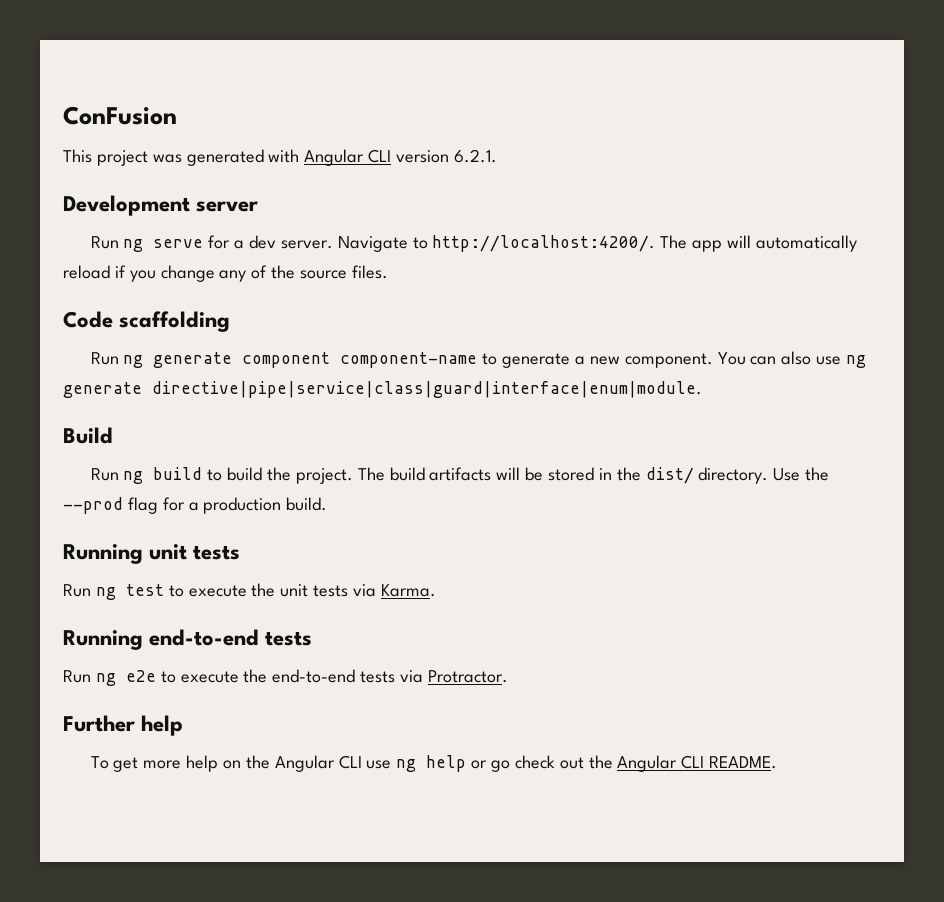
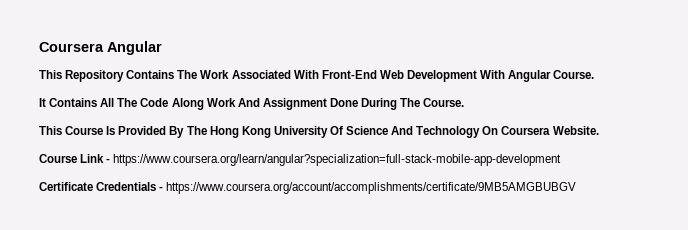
[63,106,177,125] [63,149,497,166] [63,195,259,216] [90,235,857,252] [63,265,388,282] [63,311,231,332] [90,351,867,368] [63,381,702,398] [63,427,113,444] [90,467,830,484] [63,497,328,514] [63,544,241,564] [63,583,436,600] [63,629,313,650] [63,669,508,686] [63,715,184,736] [90,755,778,772] ConFusion // This project was generated with Angular CLI version 6.2.1. // Development server // Run ng serve for a dev server. Navigate to http://localhost:4200/. The app will automatically reload if you change any of the source files. // Code scaffolding // Run ng generate component component-name to generate a new component. You can also use ng generate directive|pipe|service|class|guard|interface|enum|module. // Build // Run ng build to build the project. The build artifacts will be stored in the dist/ directory. Use the --prod flag for a production build. // Running unit tests // Run ng test to execute the unit tests via Karma. // Running end-to-end tests // Run ng e2e to execute the end-to-end tests via Protractor. // Further help // To get more help on the Angular CLI use ng help or go check out the Angular CLI README. -> [39,41,162,55] [39,70,595,82] [39,98,465,110] [39,126,599,138] [39,154,562,166] [39,182,577,194] Coursera Angular // This Repository Contains The Work Associated With Front-End Web Development With Angular Course. // It Contains All The Code Along Work And Assignment Done During The Course. // This Course Is Provided By The Hong Kong University Of Science And Technology On Coursera Website. // Course Link - https://www.coursera.org/learn/angular?specialization=full-stack-mobile-app-development // Certificate Credentials - https://www.coursera.org/account/accomplishments/certificate/9MB5AMGBUBGV

